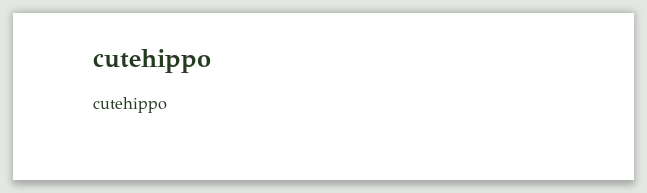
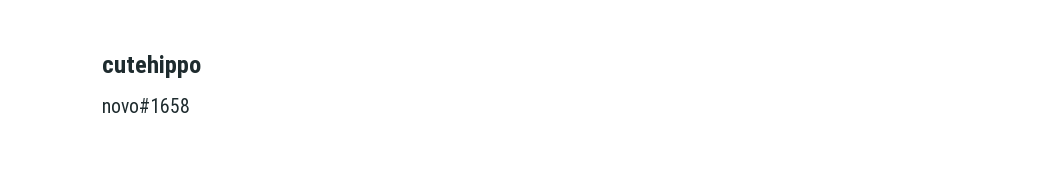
[93,97,167,113] cutehippo -> [102,98,190,113] novo#1658

